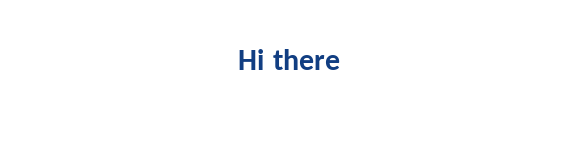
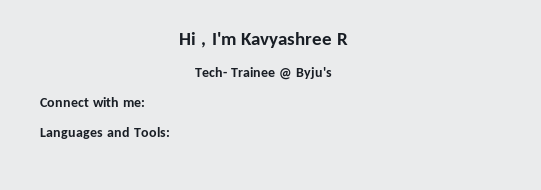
[272,49,340,70] there -> [201,32,348,48] [195,67,332,80] [40,97,145,107] [40,127,170,139] , I'm Kavyashree R // Tech- Trainee @ Byju's // Connect with me: // Languages and Tools:

